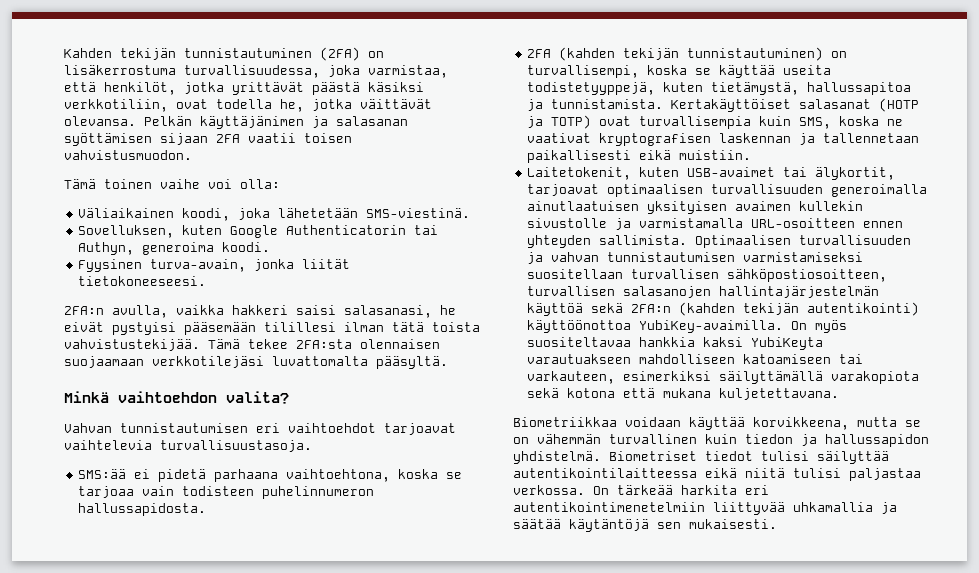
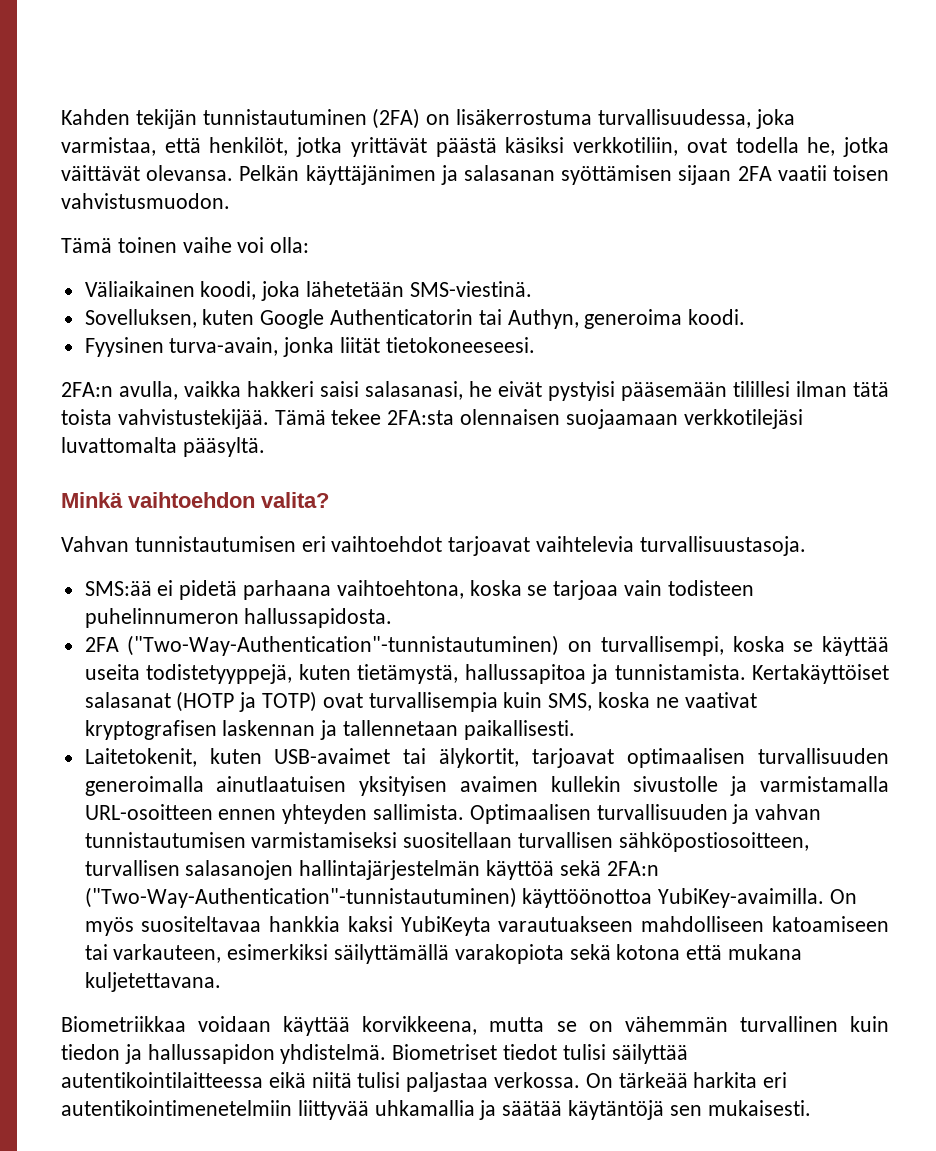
[559,47,824,61] (kahden tekijän tunnistautuminen) -> [127,635,560,656] ("Two-Way-Authentication"-tunnistautuminen)
[527,150,752,163] paikallisesti eikä muistiin. -> [463,720,575,740] paikallisesti.
[679,302,920,316] (kahden tekijän autentikointi) -> [84,887,517,908] ("Two-Way-Authentication"-tunnistautuminen)

